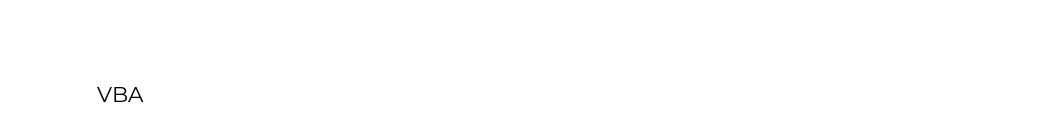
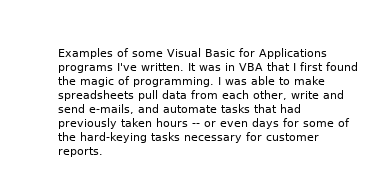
[97,87,144,102] VBA -> [58,48,327,59] [58,62,358,73] [58,76,325,87] [58,90,344,101] [58,104,301,114] [58,118,350,129] [58,132,319,143] [58,147,103,157] Examples of some Visual Basic for Applications programs I've written. It was in VBA that I first found the magic of programming. I was able to make spreadsheets pull data from each other, write and send e-mails, and automate tasks that had previously taken hours -- or even days for some of the hard-keying tasks necessary for customer reports.

